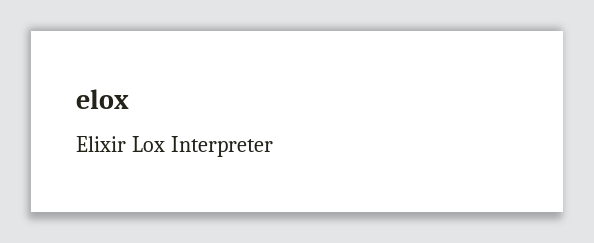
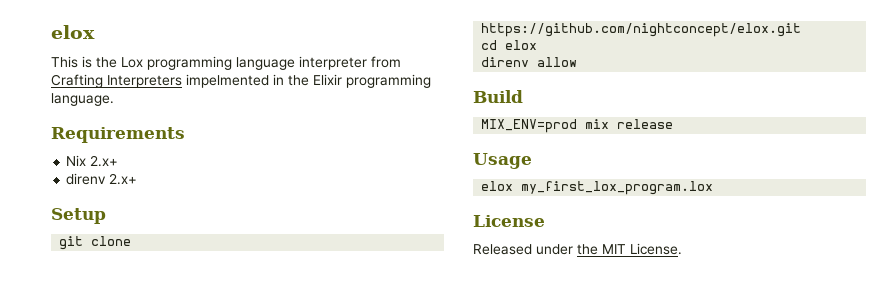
[76,89,129,109] [76,136,273,157] elox // Elixir Lox Interpreter -> [51,25,95,39] [51,56,401,70] [51,74,431,88] [51,93,114,106] [51,127,185,143] [66,155,119,167] [66,173,138,185] [51,208,106,224] [59,236,132,250] [481,23,802,37] [481,40,538,50] [481,57,578,67] [473,90,523,103] [481,119,674,133] [473,153,532,169] [481,181,714,195] [473,215,545,227] [473,243,682,255] elox // This is the Lox programming language interpreter from Crafting Interpreters impelmented in the Elixir programming language. // Requirements // Nix 2.x+ // direnv 2.x+ // Setup // git clone https://github.com/nightconcept/elox.git // cd elox // direnv allow // Build // MIX_ENV=prod mix release // Usage // elox my_first_lox_program.lox // License // Released under the MIT License.

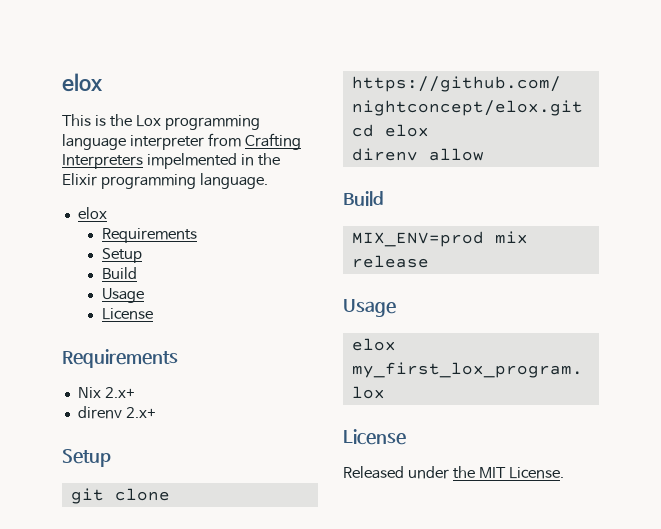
(114, 99) none -> [77,207,107,219] [101,228,197,243] [101,248,142,263] [101,267,137,279] [101,288,144,303] [101,308,153,320] // elox // Requirements // Setup // Build // Usage // License

